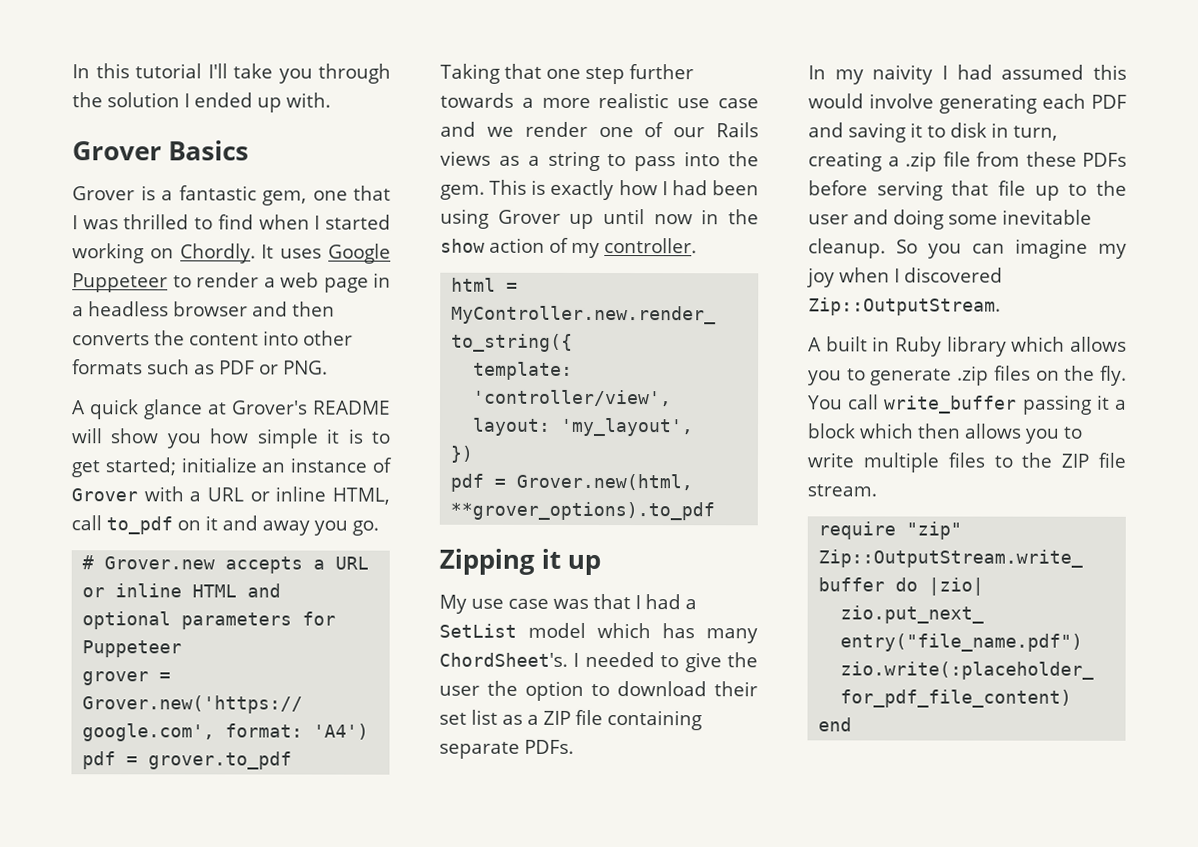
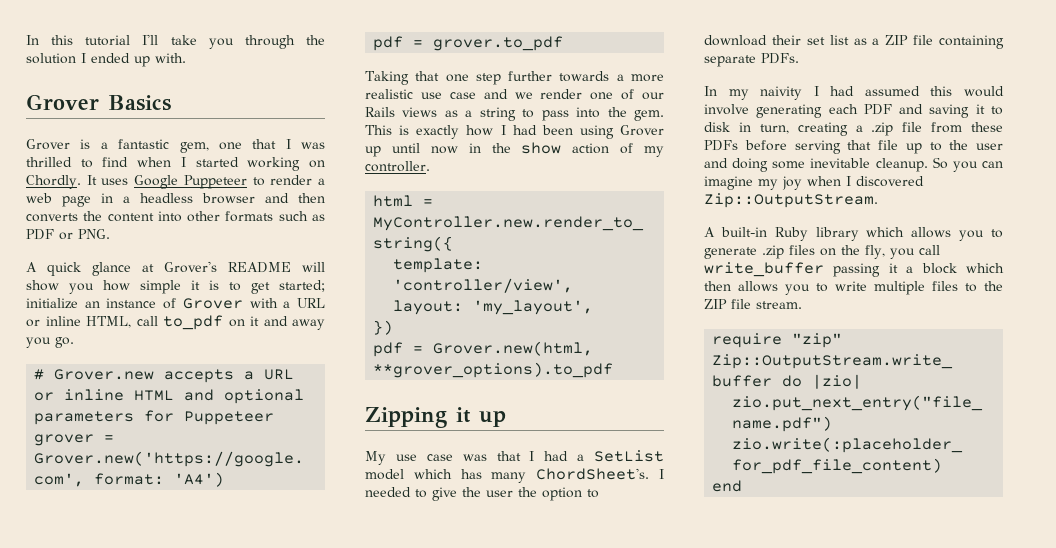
[825,336,891,352] built in -> [720,227,767,237] built-in
[1100,365,1128,386] [808,395,843,410] fly. You -> [865,245,915,259] fly, you

